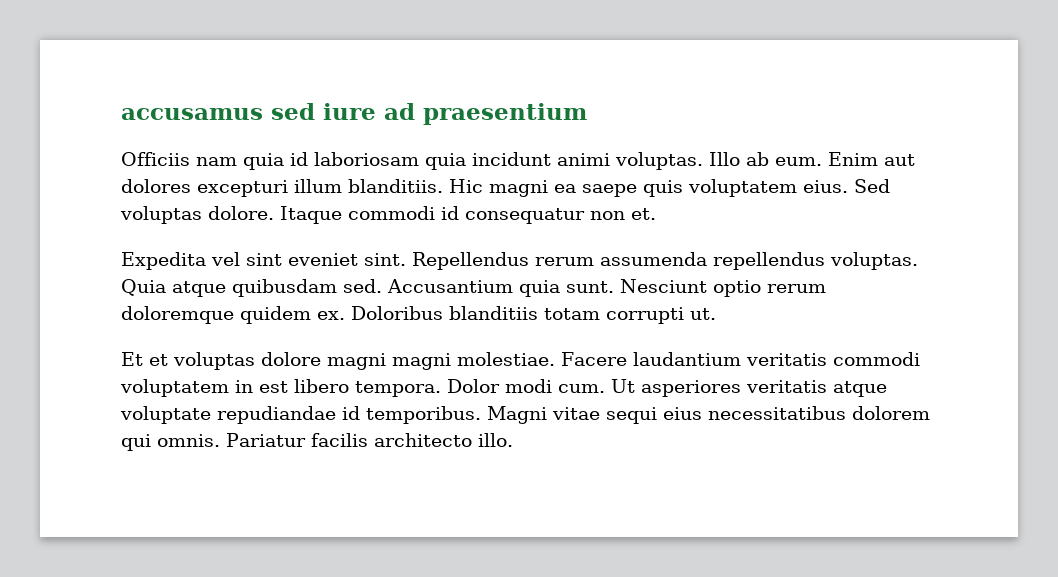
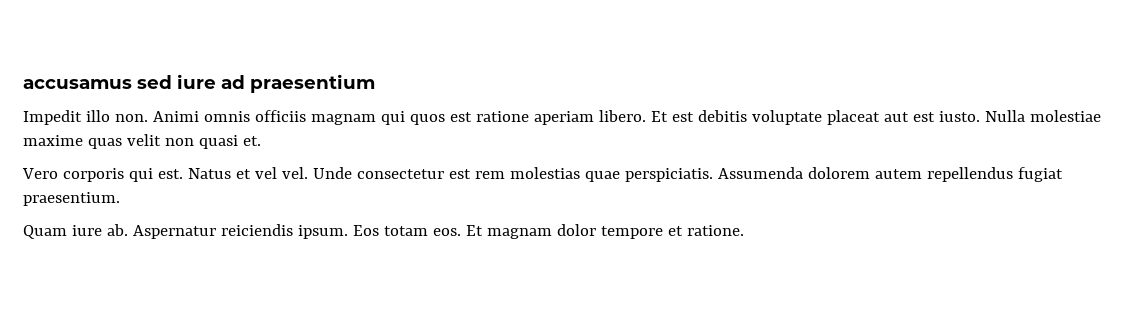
[121,152,915,170] [121,179,890,197] [120,206,656,224] [121,252,918,270] [121,279,826,297] [121,306,716,324] [121,352,920,370] [120,379,887,397] [120,406,930,424] [121,433,513,451] Officiis nam quia id laboriosam quia incidunt animi voluptas. Illo ab eum. Enim aut dolores excepturi illum blanditiis. Hic magni ea saepe quis voluptatem eius. Sed voluptas dolore. Itaque commodi id consequatur non et. // Expedita vel sint eveniet sint. Repellendus rerum assumenda repellendus voluptas. Quia atque quibusdam sed. Accusantium quia sunt. Nesciunt optio rerum doloremque quidem ex. Doloribus blanditiis totam corrupti ut. // Et et voluptas dolore magni magni molestiae. Facere laudantium veritatis commodi voluptatem in est libero tempora. Dolor modi cum. Ut asperiores veritatis atque voluptate repudiandae id temporibus. Magni vitae sequi eius necessitatibus dolorem qui omnis. Pariatur facilis architecto illo. -> [23,110,1101,125] [23,134,261,149] [22,167,1063,182] [23,192,120,206] [23,224,744,239] Impedit illo non. Animi omnis officiis magnam qui quos est ratione aperiam libero. Et est debitis voluptate placeat aut est iusto. Nulla molestiae maxime quas velit non quasi et. // Vero corporis qui est. Natus et vel vel. Unde consectetur est rem molestias quae perspiciatis. Assumenda dolorem autem repellendus fugiat praesentium. // Quam iure ab. Aspernatur reiciendis ipsum. Eos totam eos. Et magnam dolor tempore et ratione.

